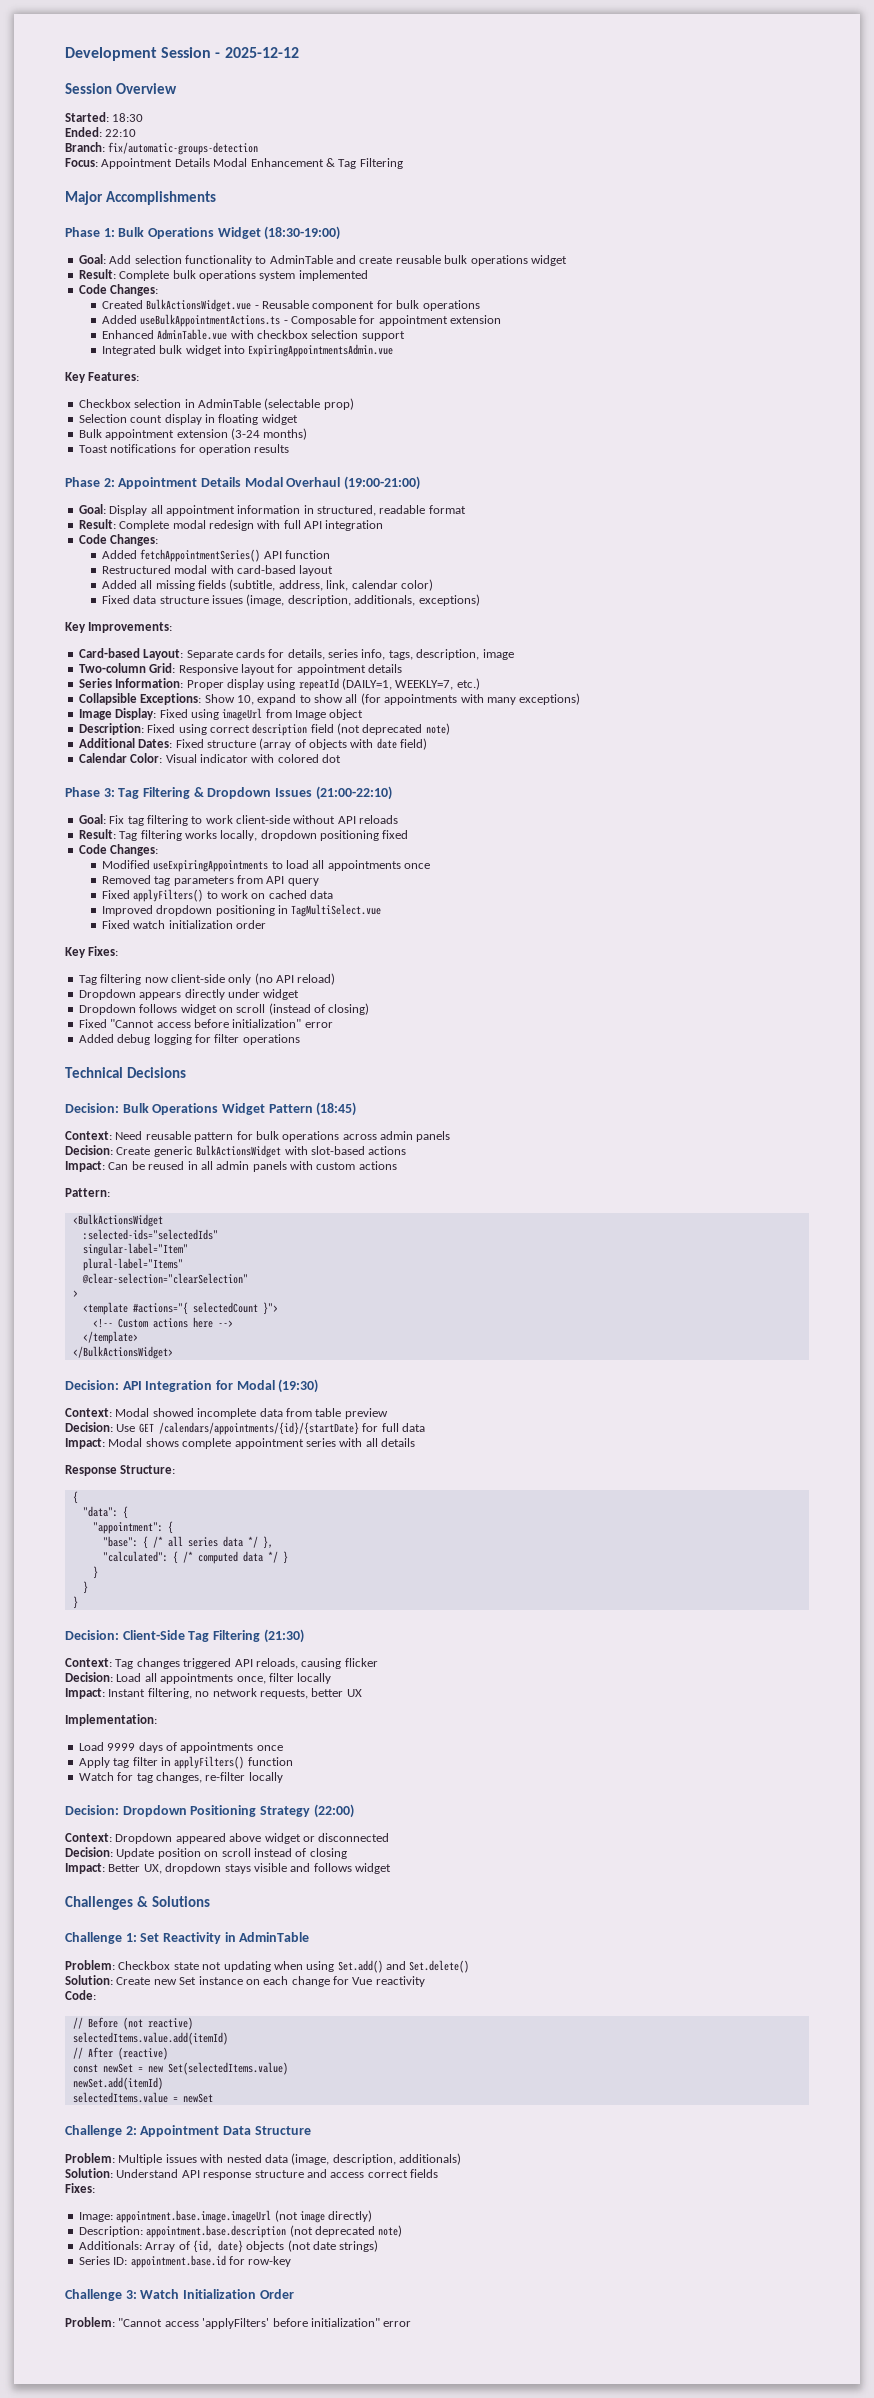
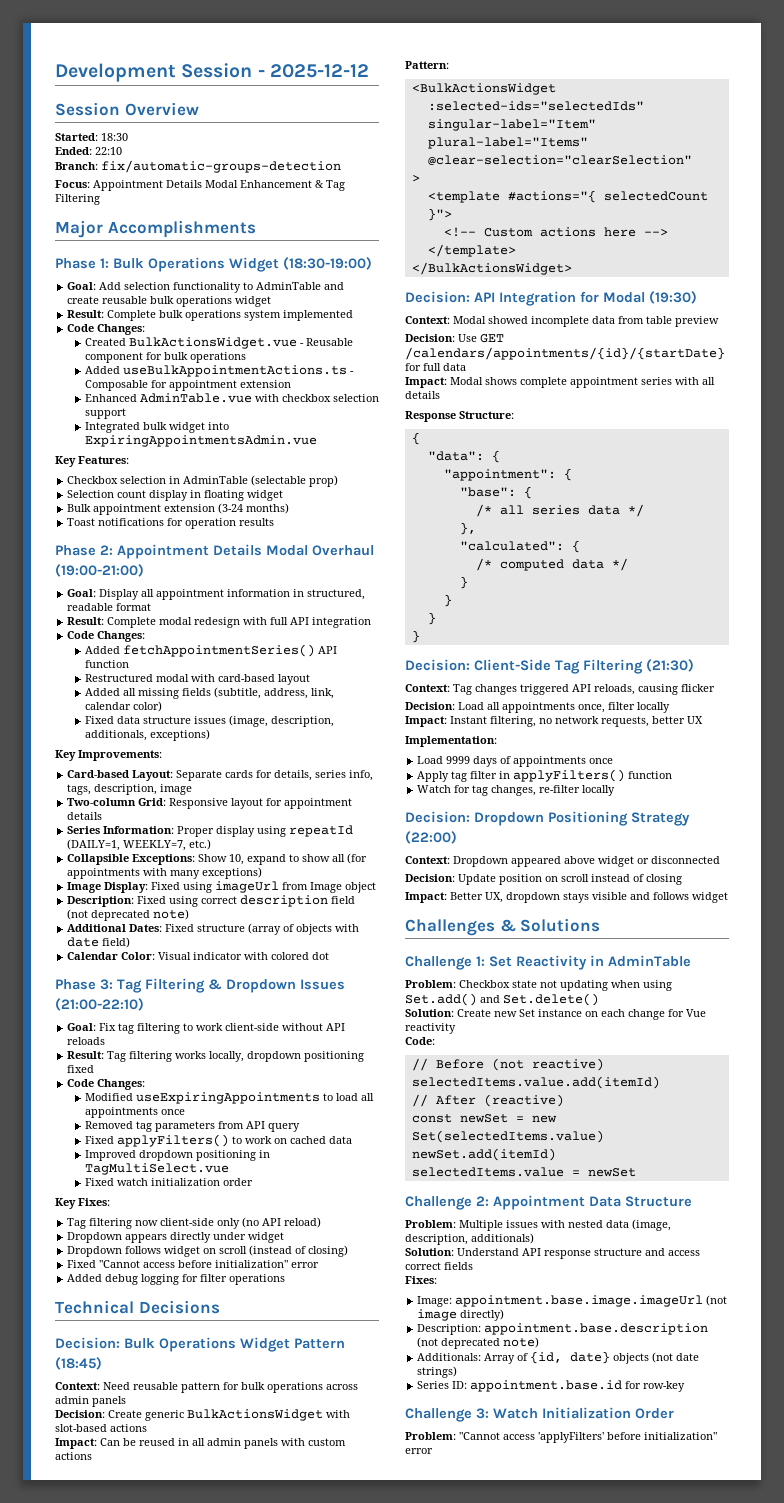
(148, 1542) none -> (532, 492) //
(258, 1542) none -> (644, 510) //
(178, 1557) none -> (580, 546) //
(278, 1557) none -> (628, 564) //

